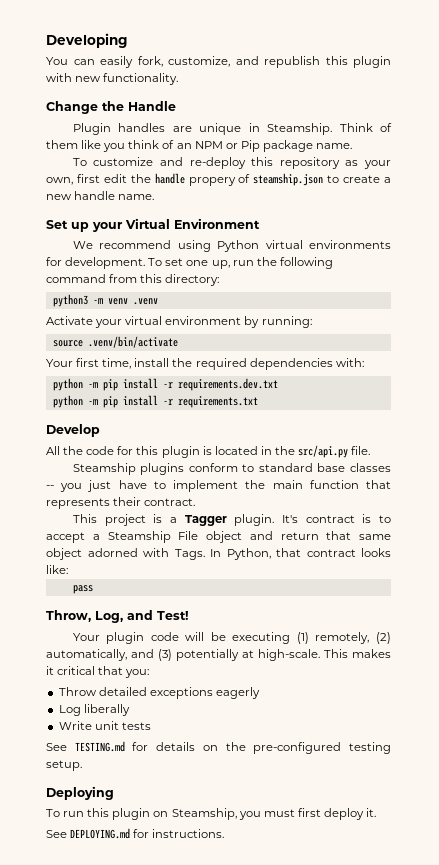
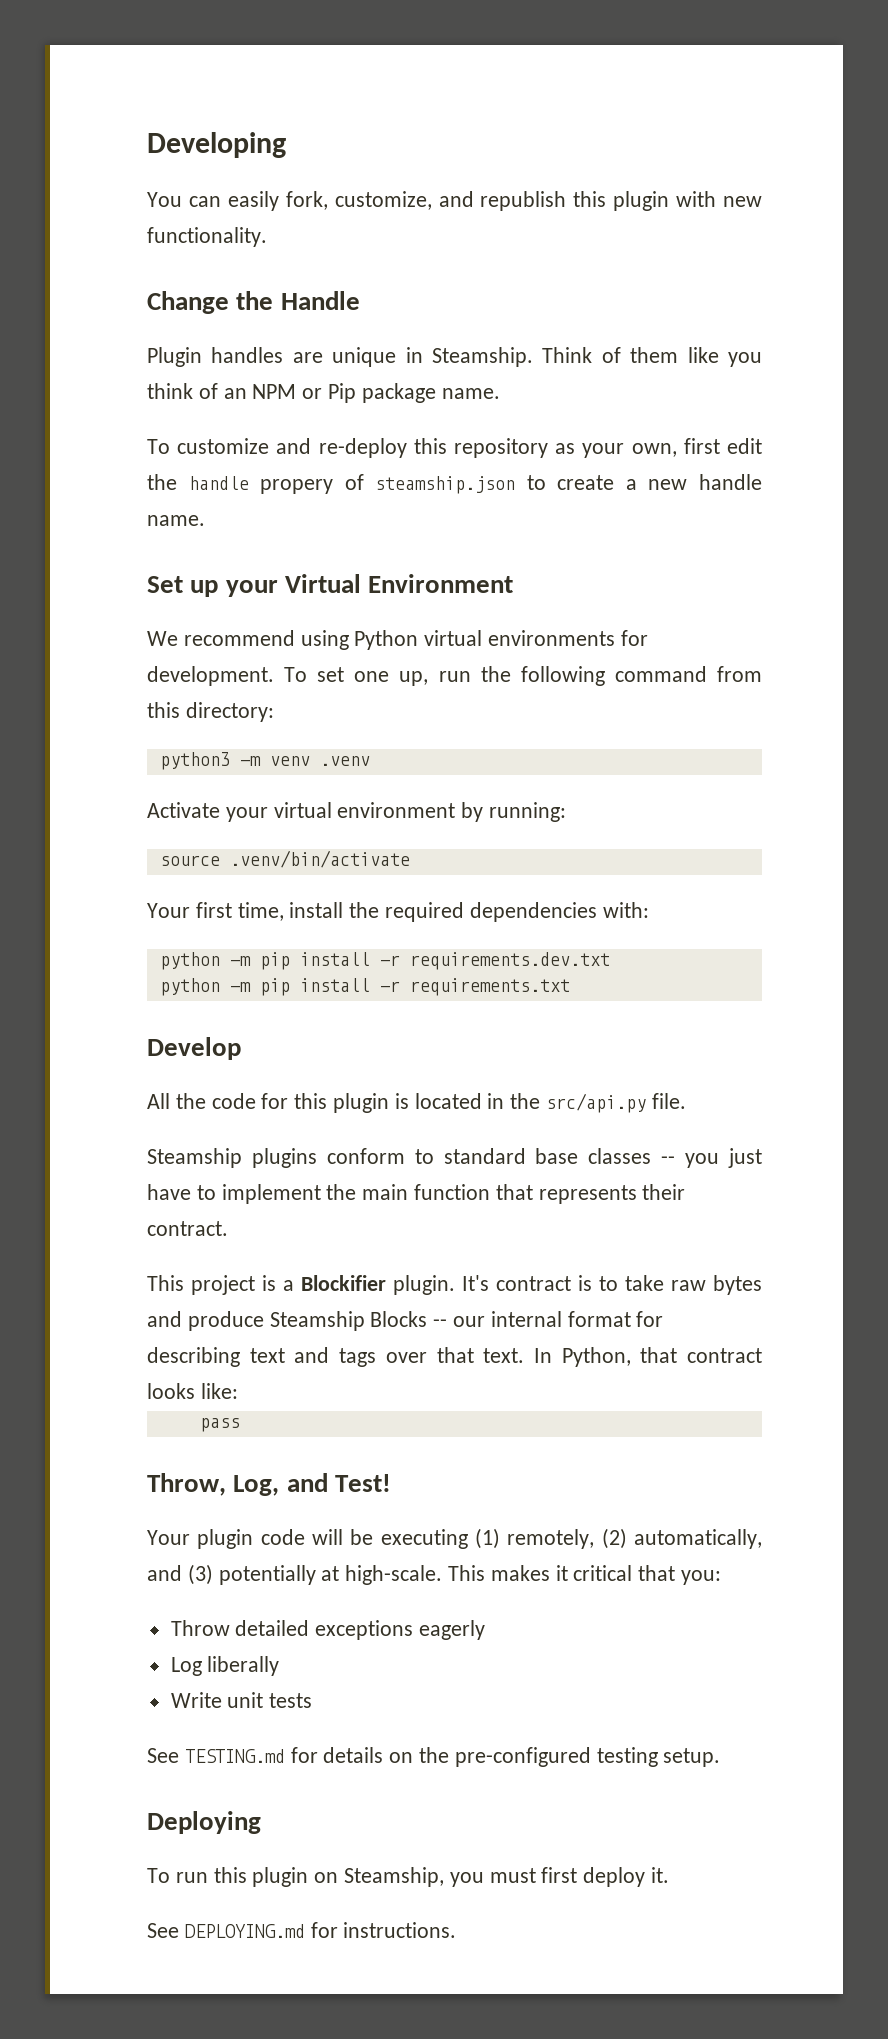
[184,515,227,526] Tagger -> [301,1275,386,1291] Blockifier
[46,531,391,543] [46,548,205,560] accept a Steamship File object and return that same object adorned with Tags. -> [625,1275,762,1295] [147,1311,664,1331] [147,1347,525,1367] take raw bytes and produce Steamship Blocks -- our internal format for describing text and tags over that text.

